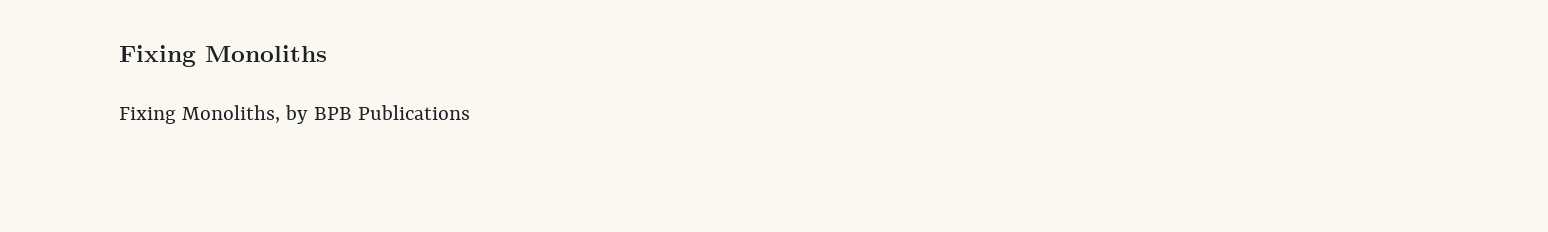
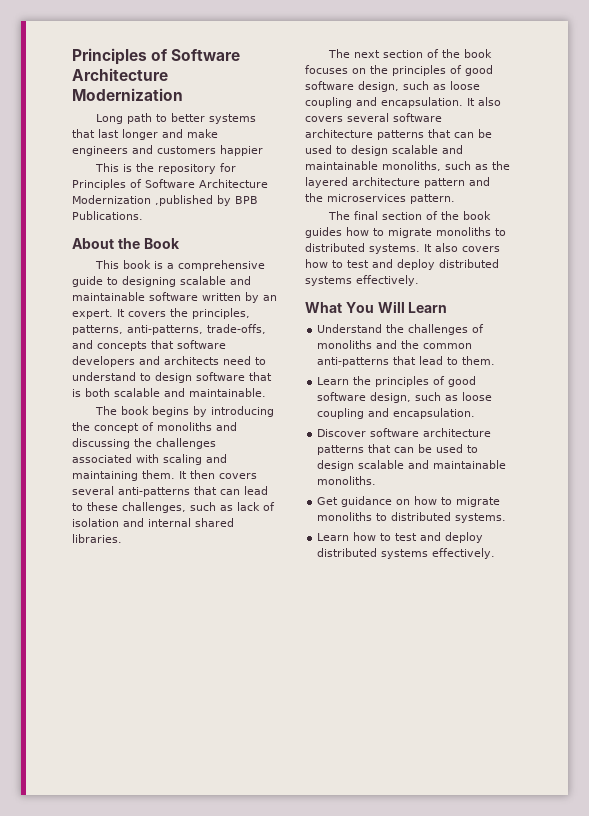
[119,45,327,67] [119,105,470,124] Fixing Monoliths // Fixing Monoliths, by BPB Publications -> [72,48,241,65] [72,68,168,81] [72,88,183,101] [96,113,257,124] [72,129,218,140] [72,145,263,156] [95,163,237,174] [72,179,268,190] [72,195,258,206] [72,211,143,220] [72,238,180,249] [95,260,266,271] [72,276,251,287] [72,292,277,303] [72,308,250,319] [72,324,266,335] [72,340,226,351] [72,356,266,367] [72,372,272,383] [72,388,266,397] [95,406,275,417] [72,422,237,433] [72,438,216,449] [72,454,227,465] [72,470,257,481] [72,486,268,497] [72,502,275,513] [72,518,234,527] [72,534,122,543] [328,49,493,58] [305,65,493,76] [305,81,480,92] [305,97,501,108] [305,113,442,122] [305,129,492,140] [305,145,463,156] [305,161,510,171] [305,177,490,188] [305,193,455,204] [328,211,492,220] [305,227,506,238] [305,243,500,254] [305,259,499,270] [305,275,419,286] [305,301,448,313] [317,324,485,335] [317,340,473,349] [317,356,496,367] [317,376,477,387] [317,392,493,403] [317,408,476,419] [317,428,492,437] [317,444,479,455] [317,460,507,471] [317,476,377,485] [317,496,501,507] [317,512,507,523] [317,532,484,543] [317,548,496,559] Principles of Software Architecture Modernization // Long path to better systems that last longer and make engineers and customers happier // This is the repository for Principles of Software Architecture Modernization ,published by BPB Publications. // About the Book // This book is a comprehensive guide to designing scalable and maintainable software written by an expert. It covers the principles, patterns, anti-patterns, trade-offs, and concepts that software developers and architects need to understand to design software that is both scalable and maintainable. // The book begins by introducing the concept of monoliths and discussing the challenges associated with scaling and maintaining them. It then covers several anti-patterns that can lead to these challenges, such as lack of isolation and internal shared libraries. // The next section of the book focuses on the principles of good software design, such as loose coupling and encapsulation. It also covers several software architecture patterns that can be used to design scalable and maintainable monoliths, such as the layered architecture pattern and the microservices pattern. // The final section of the book guides how to migrate monoliths to distributed systems. It also covers how to test and deploy distributed systems effectively. // What You Will Learn // Understand the challenges of monoliths and the common anti-patterns that lead to them. // Learn the principles of good software design, such as loose coupling and encapsulation. // Discover software architecture patterns that can be used to design scalable and maintainable monoliths. // Get guidance on how to migrate monoliths to distributed systems. // Learn how to test and deploy distributed systems effectively.

